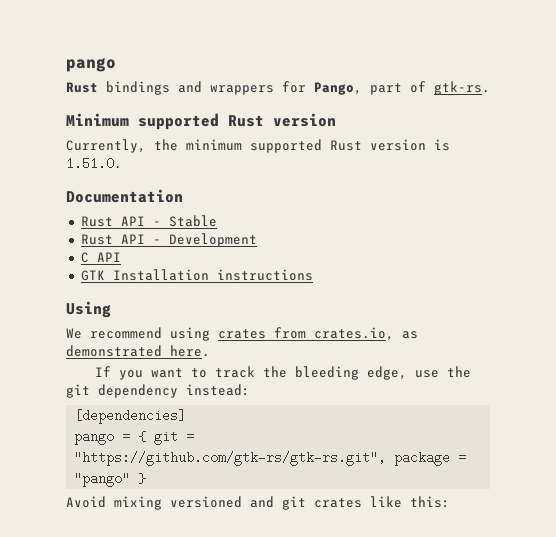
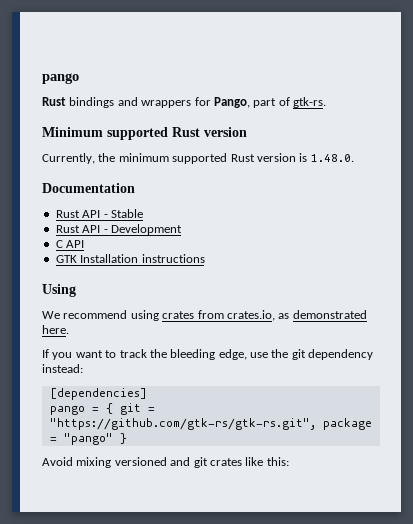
[66,157,122,170] 1.51.0. -> [310,154,354,162] 1.48.0.

